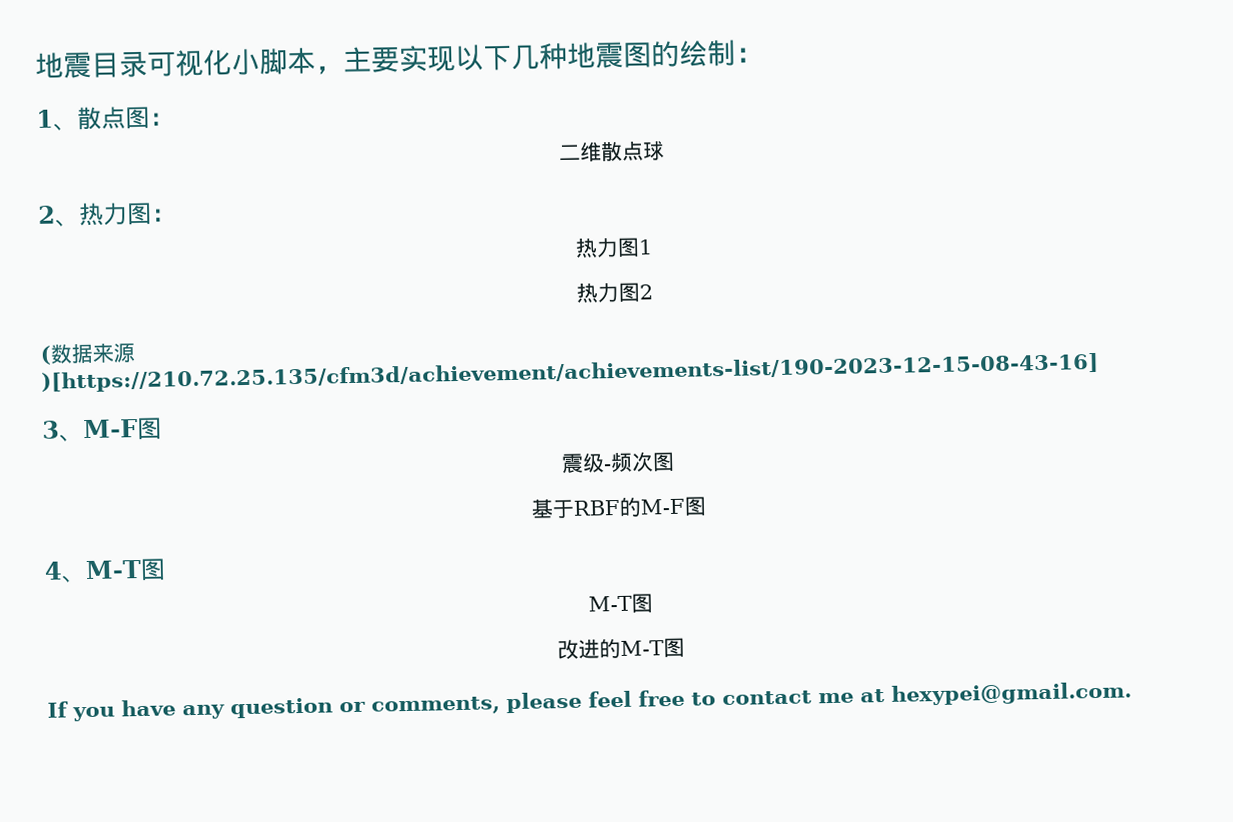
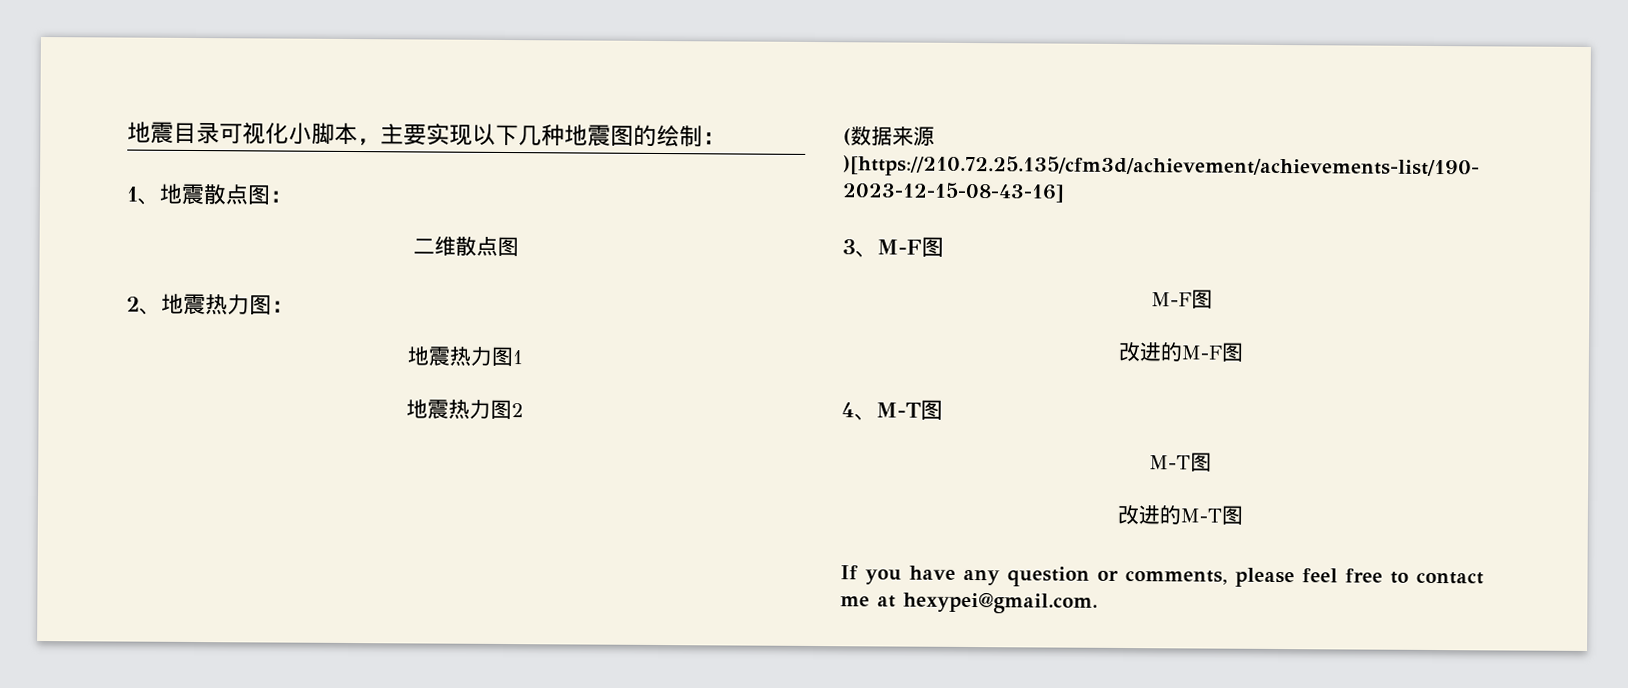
(78, 127) none -> [159,183,205,205] 地震
[642,141,665,161] 球 -> [496,236,519,257] 图
(80, 223) none -> [161,293,206,315] 地震
(176, 215) none -> [406,346,450,366] 地震
(653, 247) none -> [405,399,449,419] 地震
[560,451,675,474] [530,499,620,519] 震级-频次图 // 基于RBF -> [1150,289,1213,309] [1118,341,1162,362] M-F图 // 改进

